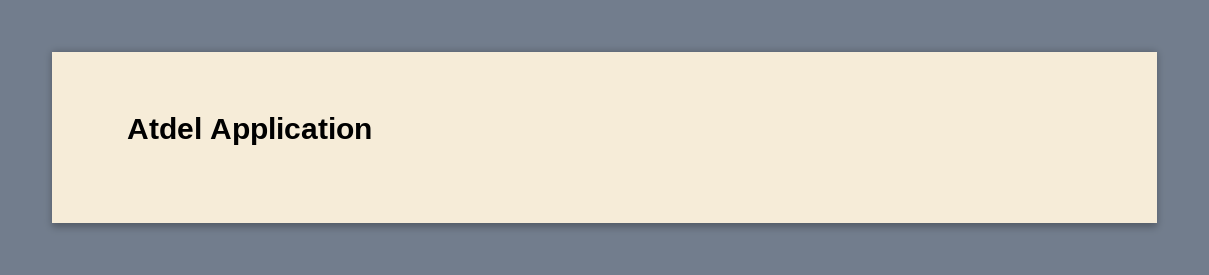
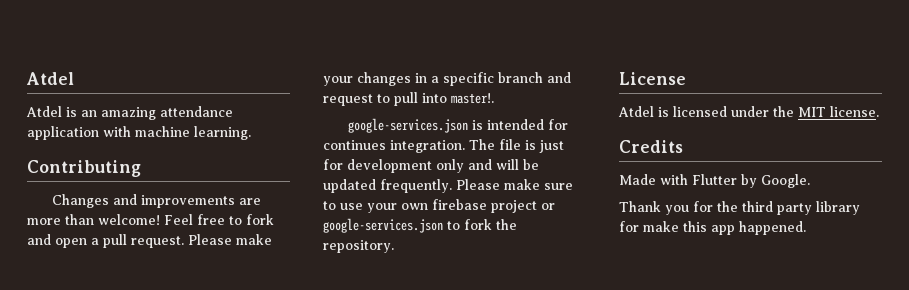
[127,117,373,145] Atdel Application -> [26,72,74,85] [26,106,233,120] [27,126,251,140] [27,160,141,177] [52,194,262,208] [27,214,274,225] [27,234,272,248] [323,72,571,86] [323,92,494,106] [348,118,569,133] [323,139,564,153] [323,159,539,173] [323,179,573,193] [323,199,555,213] [323,218,517,233] [323,240,394,253] [619,72,686,85] [618,106,879,117] [619,140,683,153] [619,174,810,188] [619,201,860,215] [619,221,806,235] Atdel // Atdel is an amazing attendance application with machine learning. // Contributing // Changes and improvements are more than welcome! Feel free to fork and open a pull request. Please make your changes in a specific branch and request to pull into master!. // google-services.json is intended for continues integration. The file is just for development only and will be updated frequently. Please make sure to use your own firebase project or google-services.json to fork the repository. // License // Atdel is licensed under the MIT license. // Credits // Made with Flutter by Google. // Thank you for the third party library for make this app happened.

